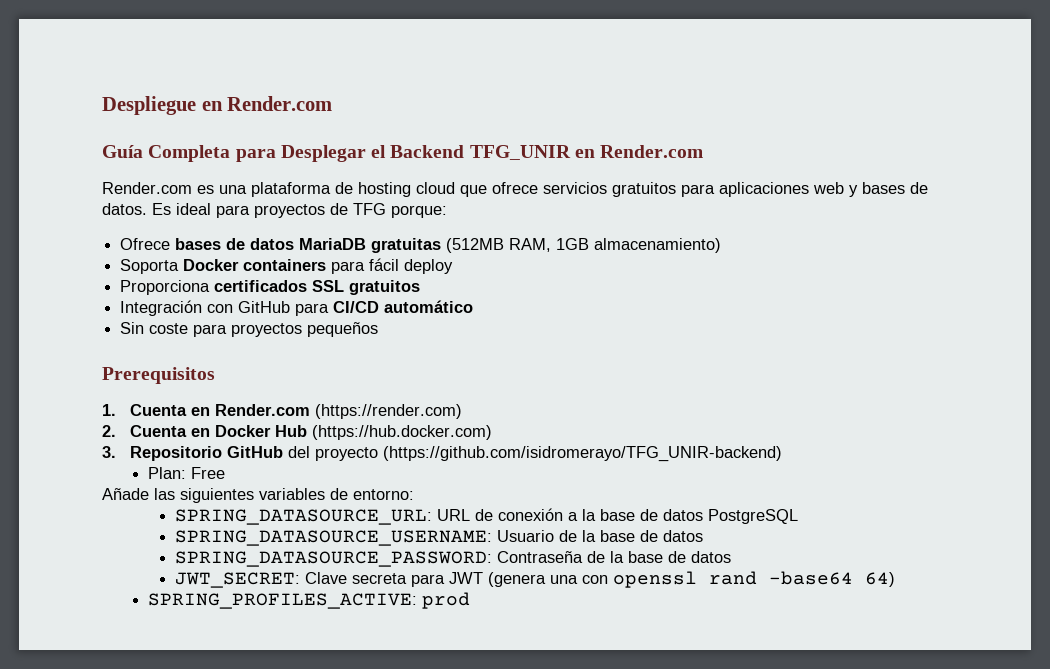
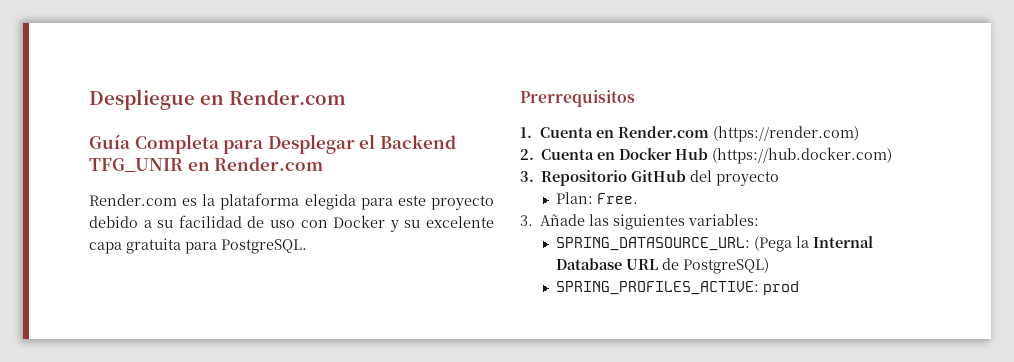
[219,182,928,197] [102,203,447,218] [120,238,722,253] [120,258,454,274] [120,280,421,295] [120,300,474,316] [120,322,379,337] [102,367,215,384] una plataforma de hosting cloud que ofrece servicios gratuitos para aplicaciones web y bases de datos. Es ideal para proyectos de TFG porque: // Ofrece bases de datos MariaDB gratuitas (512MB RAM, 1GB almacenamiento) // Soporta Docker containers para fácil deploy // Proporciona certificados SSL gratuitos // Integración con GitHub para CI/CD automático // Sin coste para proyectos pequeños // Prerequisitos -> [202,193,495,210] [89,215,495,232] [89,238,307,254] [520,90,635,107] la plataforma elegida para este proyecto debido a su facilidad de uso con Docker y su excelente capa gratuita para PostgreSQL. // Prerrequisitos
[382,446,782,462] (https://github.com/isidromerayo/TFG_UNIR-backend) -> (780, 178) none
[190,467,225,479] Free // -> [596,193,638,204] [520,215,533,226] Free. // 3.
[259,488,414,500] [175,508,799,525] [175,530,704,546] [175,551,732,567] [175,571,896,588] variables de entorno: // SPRING_DATASOURCE_URL: URL de conexión a la base de datos PostgreSQL // SPRING_DATASOURCE_USERNAME: Usuario de la base de datos // SPRING_DATASOURCE_PASSWORD: Contraseña de la base de datos // JWT_SECRET: Clave secreta para JWT (genera una con openssl rand -base64 64) -> [688,214,760,226] [555,236,873,252] [555,258,769,274] variables: // SPRING_DATASOURCE_URL: (Pega la Internal Database URL de PostgreSQL)

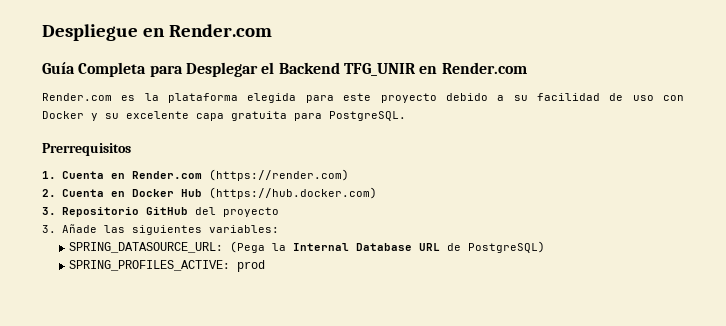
[555,192,638,204] // Plan: Free. -> (279, 212) none

